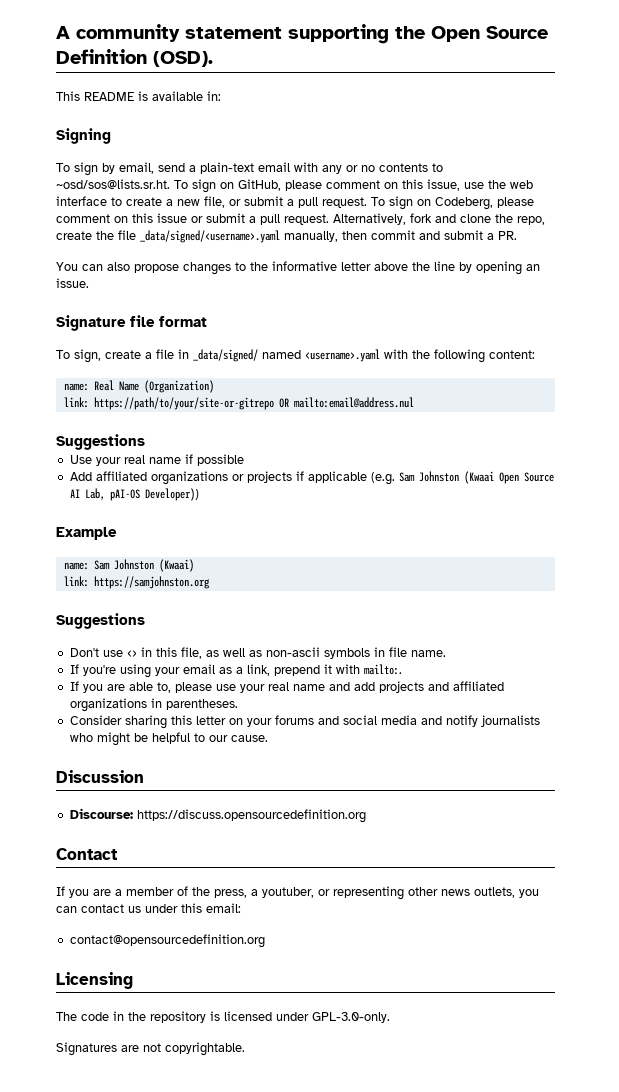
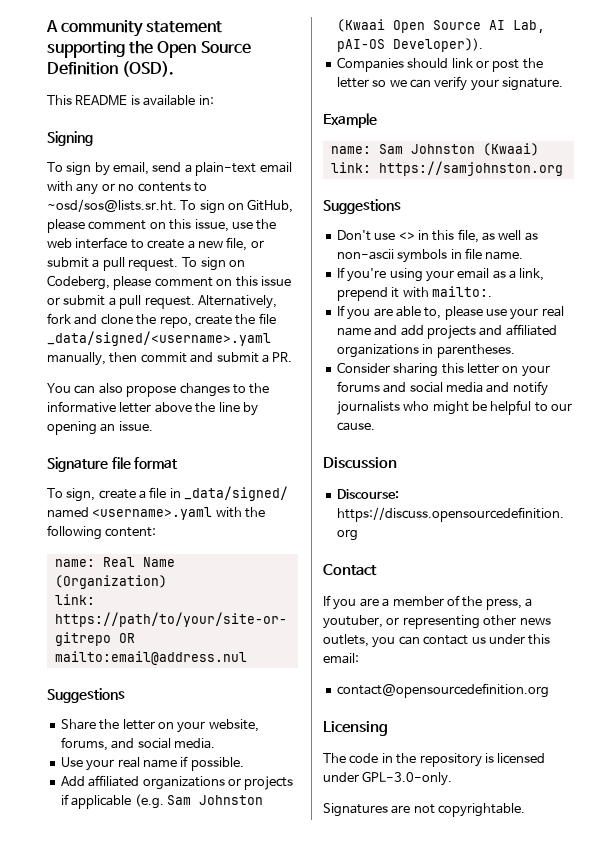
(145, 442) none -> [60,719,259,733] [60,737,215,751] // Share the letter on your website, forums, and social media.
[196,454,244,466] possible -> [190,757,244,771] possible.
[144,488,199,501] Developer)) -> [392,38,483,52] [336,57,543,72] [336,76,563,91] Developer)). // Companies should link or post the letter so we can verify your signature.

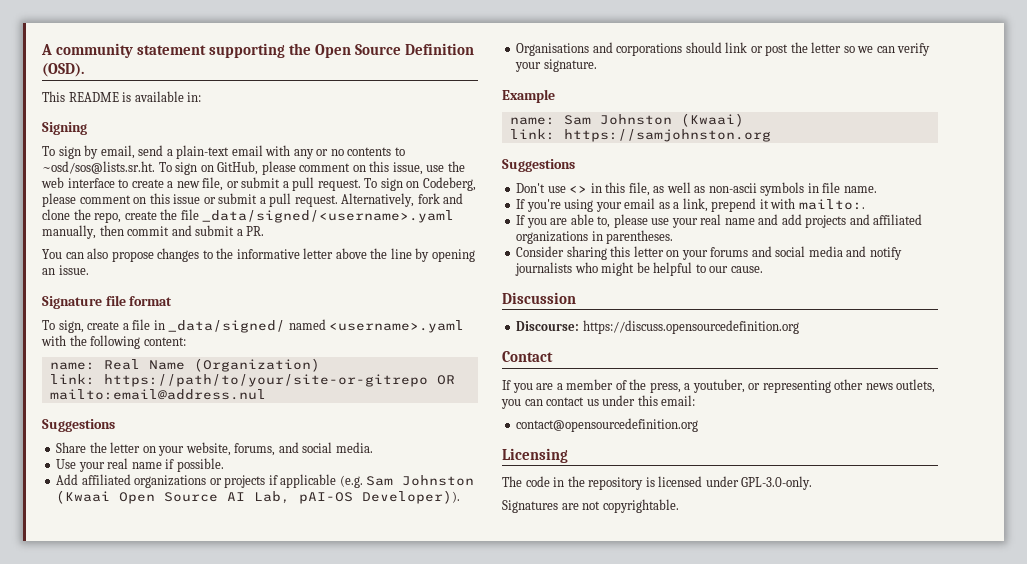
[336,57,404,72] Companies -> [516,42,683,56] Organisations and corporations

